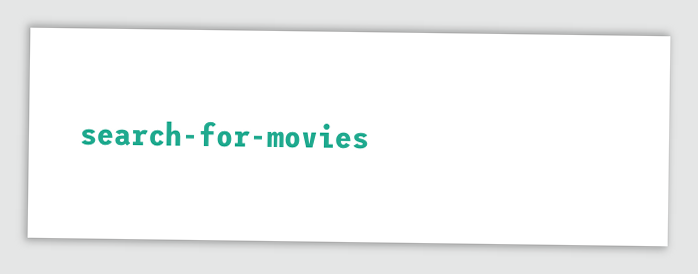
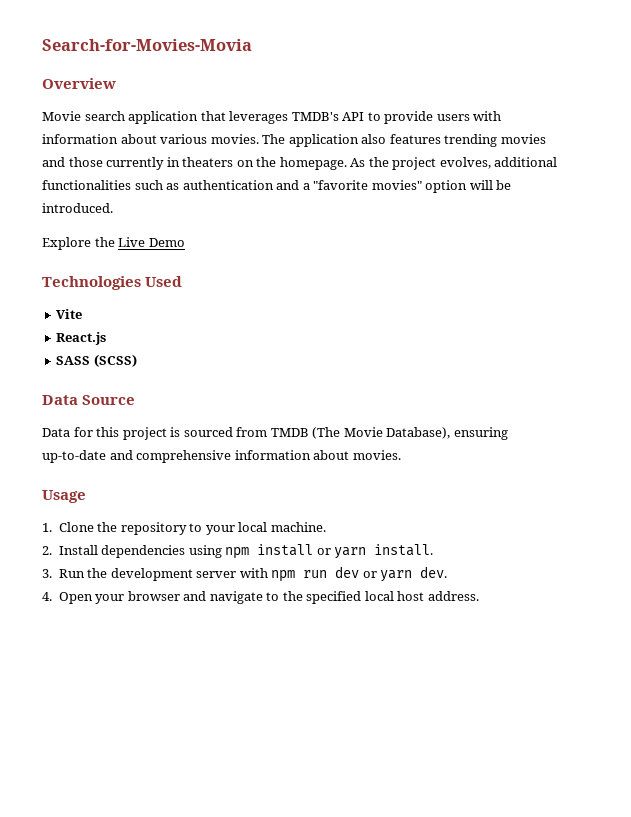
[79,119,370,150] search-for-movies -> [42,39,252,51] [42,78,116,89] [42,111,502,124] [42,134,546,147] [42,157,558,170] [42,180,512,193] [42,203,113,213] [42,237,185,250] [42,276,183,290] [56,309,83,319] [56,332,107,345] [56,354,137,367] [42,395,136,405] [42,427,508,440] [42,450,401,463] [42,490,86,503] [42,522,326,535] [42,544,434,559] [42,566,448,582] [42,591,479,604] Search-for-Movies-Movia // Overview // Movie search application that leverages TMDB's API to provide users with information about various movies. The application also features trending movies and those currently in theaters on the homepage. As the project evolves, additional functionalities such as authentication and a "favorite movies" option will be introduced. // Explore the Live Demo // Technologies Used // Vite // React.js // SASS (SCSS) // Data Source // Data for this project is sourced from TMDB (The Movie Database), ensuring up-to-date and comprehensive information about movies. // Usage // 1. Clone the repository to your local machine. // 2. Install dependencies using npm install or yarn install. // 3. Run the development server with npm run dev or yarn dev. // 4. Open your browser and navigate to the specified local host address.

